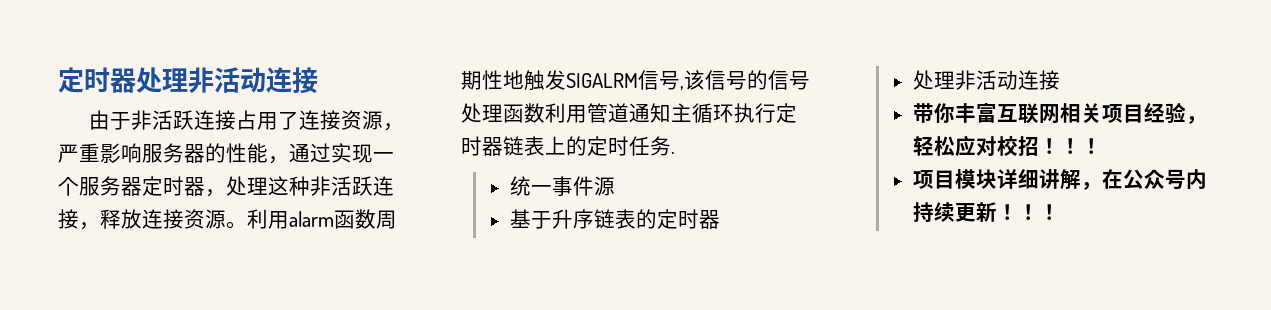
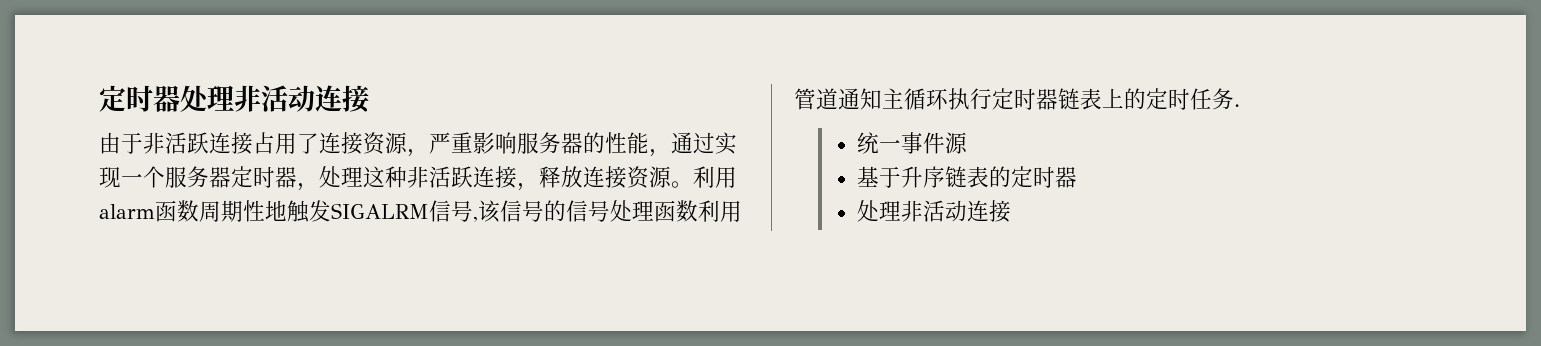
[912,102,1207,124] [912,135,1102,157] [912,169,1207,190] [912,202,1060,223] // 带你丰富互联网相关项目经验，轻松应对校招！！！ // 项目模块详细讲解，在公众号内持续更新！！！ -> (1012, 211) none

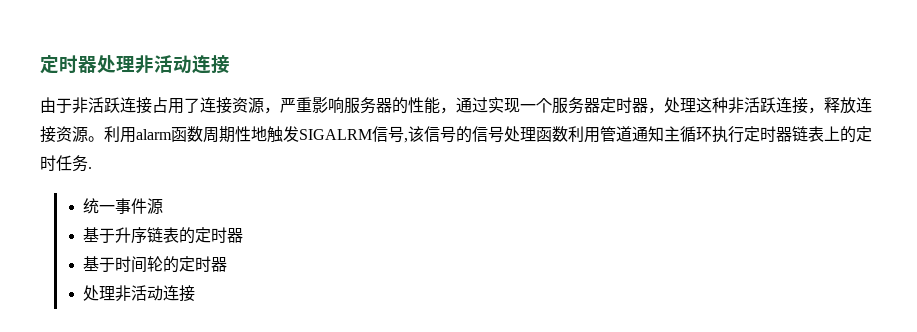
(1078, 177) none -> [83,256,228,273] // 基于时间轮的定时器

